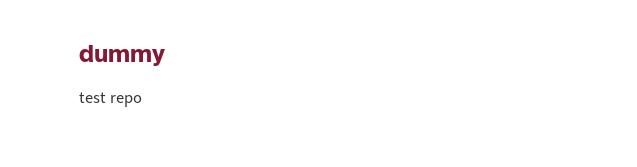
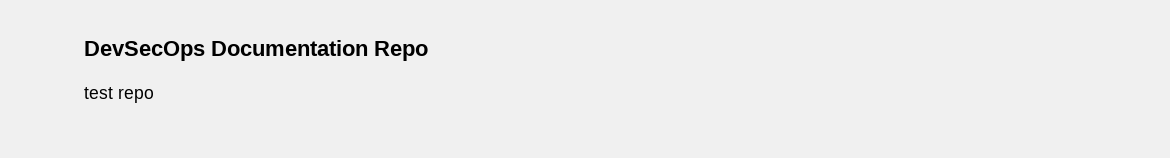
[79,45,165,66] dummy -> [84,40,428,61] DevSecOps Documentation Repo

